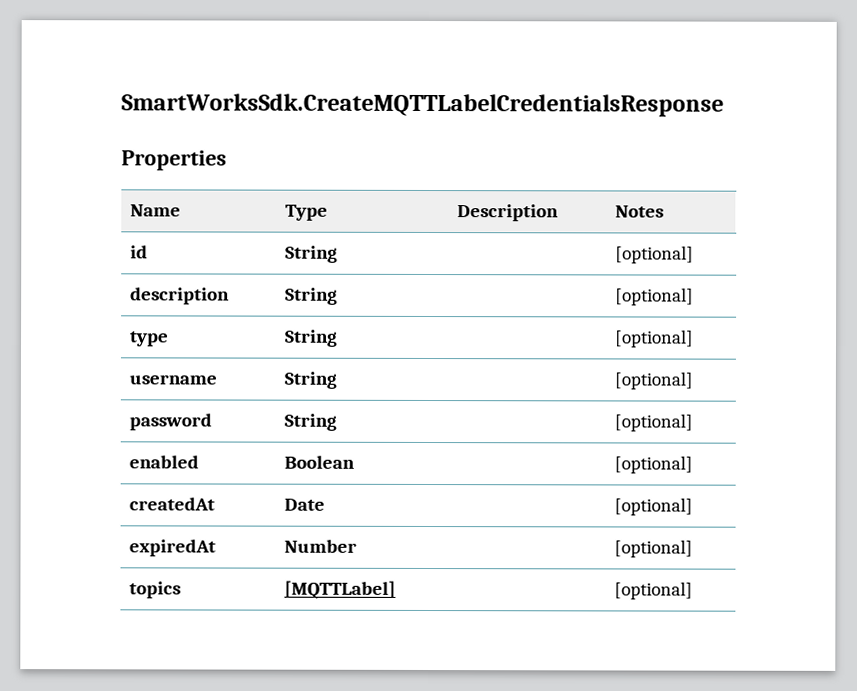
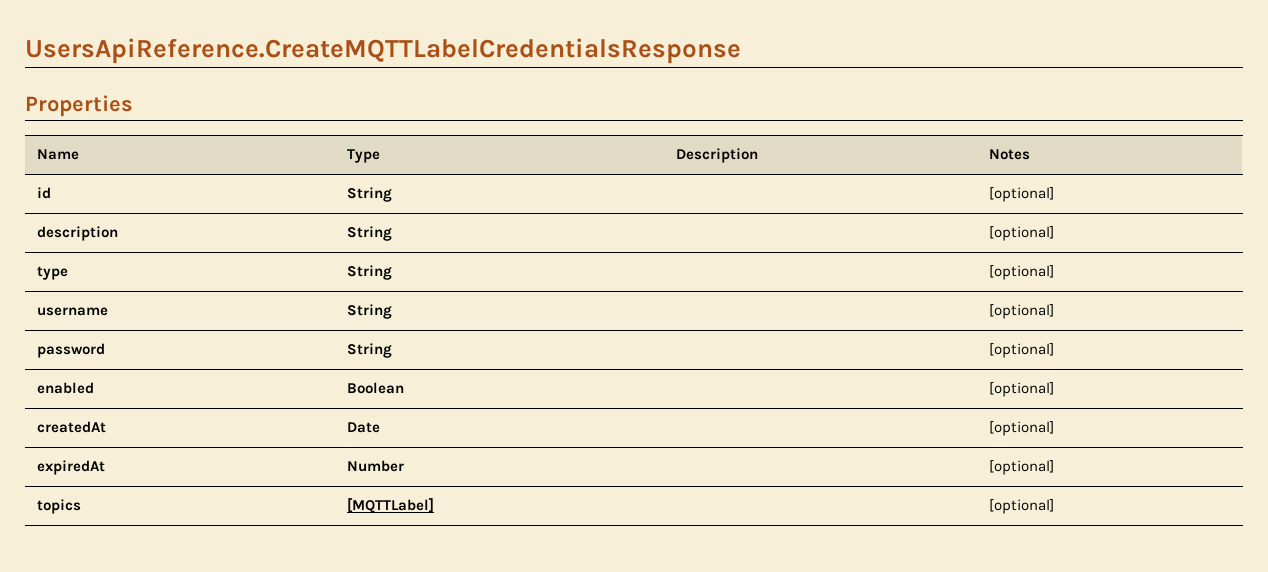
[121,93,724,117] SmartWorksSdk.CreateMQTTLabelCredentialsResponse -> [25,38,741,64] UsersApiReference.CreateMQTTLabelCredentialsResponse

